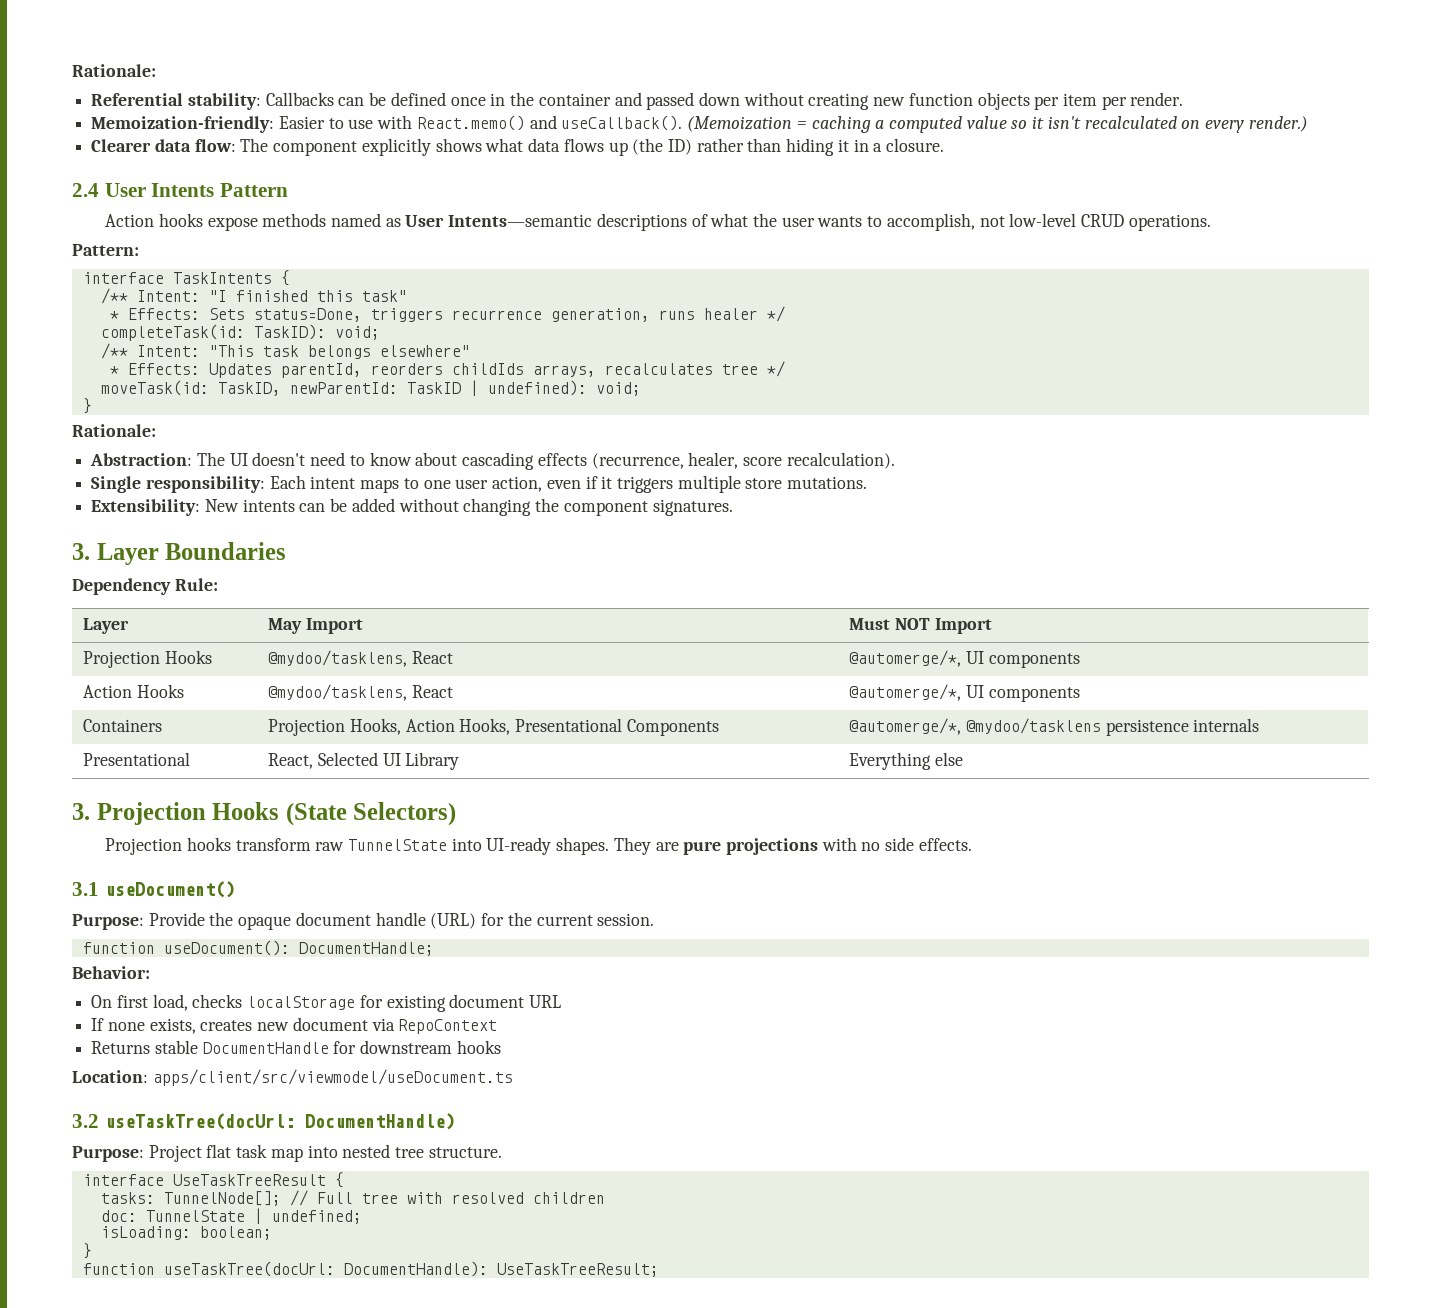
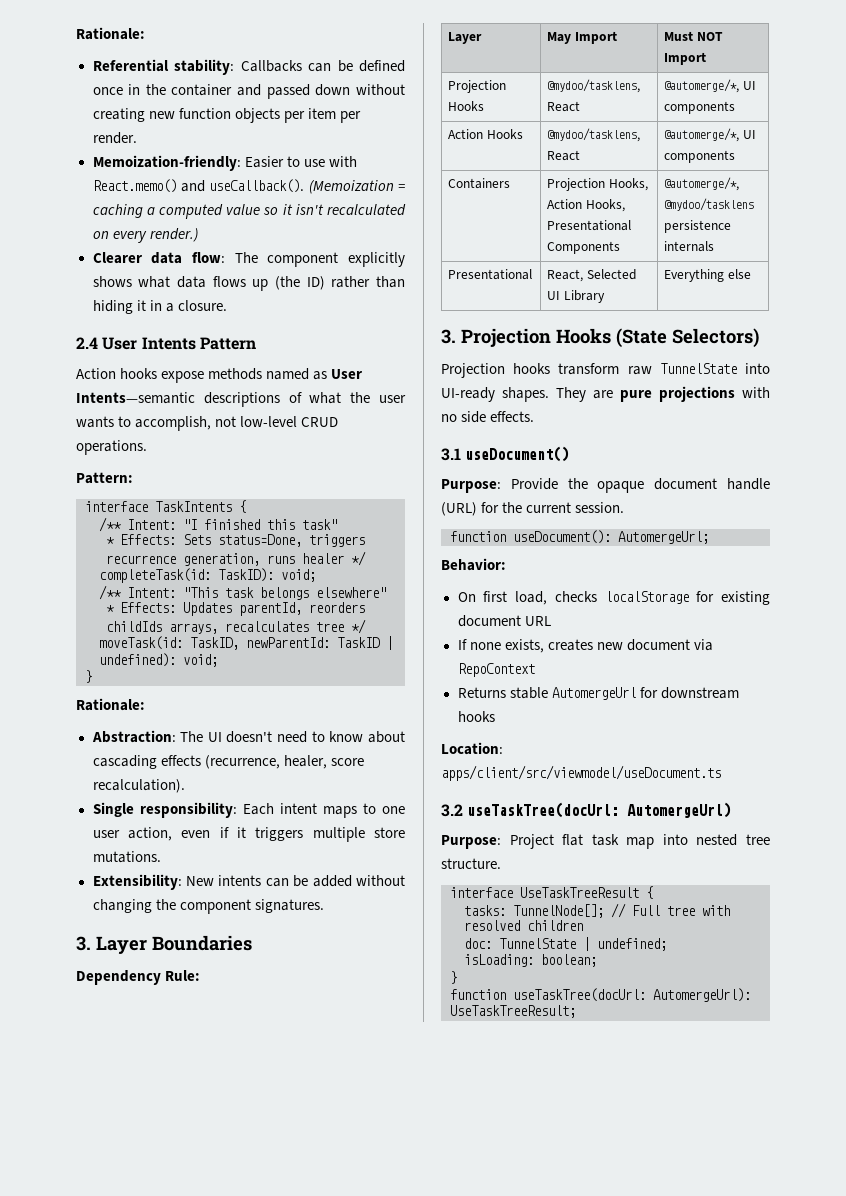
[298,942,434,956] DocumentHandle; -> [618,531,709,544] AutomergeUrl;
[202,1042,329,1054] DocumentHandle -> [551,687,636,700] AutomergeUrl
[304,1113,455,1130] DocumentHandle) -> [627,802,732,818] AutomergeUrl)
[343,1261,488,1277] DocumentHandle): -> [653,988,751,1002] AutomergeUrl):

